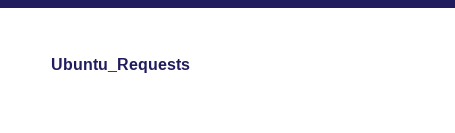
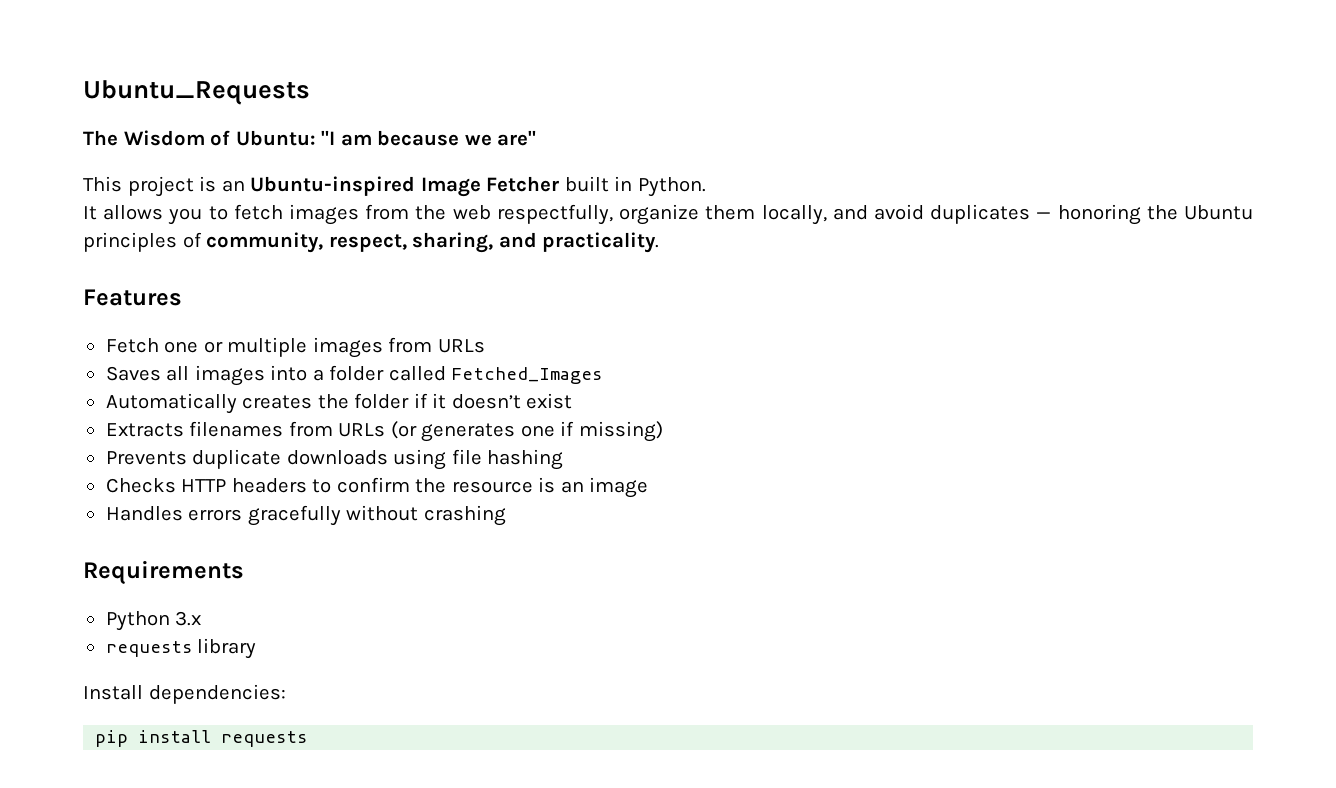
(190, 65) none -> [83,130,537,146] [83,176,706,197] [83,204,1253,225] [83,232,660,253] [83,289,182,306] [105,337,485,358] [105,365,603,386] [105,393,573,414] [105,421,663,442] [105,449,564,470] [105,477,649,498] [105,505,506,526] [83,560,244,585] [105,611,202,631] [105,638,257,659] [83,684,286,704] [95,730,308,747] // The Wisdom of Ubuntu: "I am because we are" // This project is an Ubuntu-inspired Image Fetcher built in Python. // It allows you to fetch images from the web respectfully, organize them locally, and avoid duplicates — honoring the Ubuntu principles of community, respect, sharing, and practicality. // Features // Fetch one or multiple images from URLs // Saves all images into a folder called Fetched_Images // Automatically creates the folder if it doesn’t exist // Extracts filenames from URLs (or generates one if missing) // Prevents duplicate downloads using file hashing // Checks HTTP headers to confirm the resource is an image // Handles errors gracefully without crashing // Requirements // Python 3.x // requests library // Install dependencies: // pip install requests

